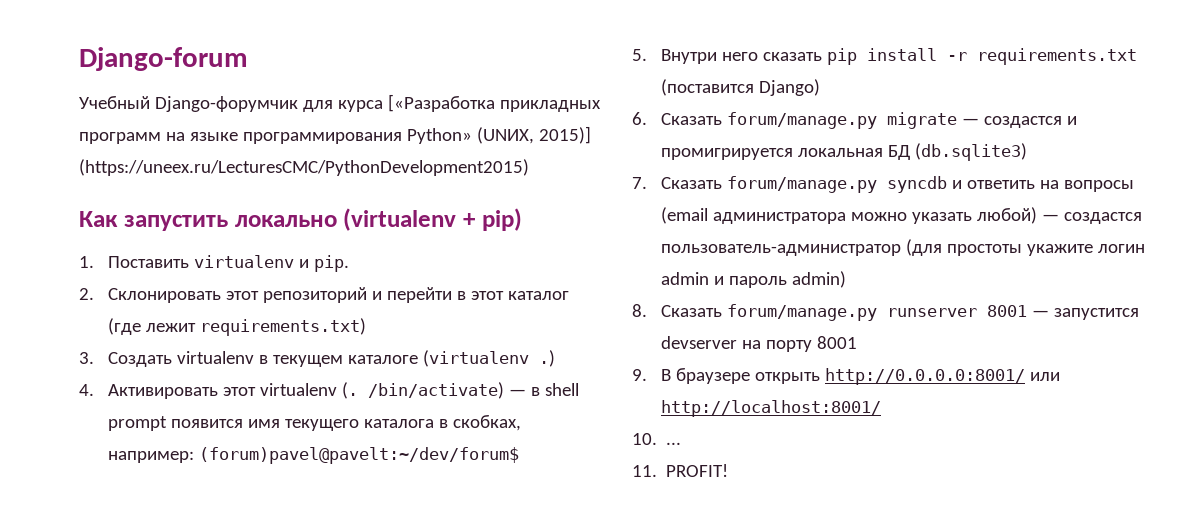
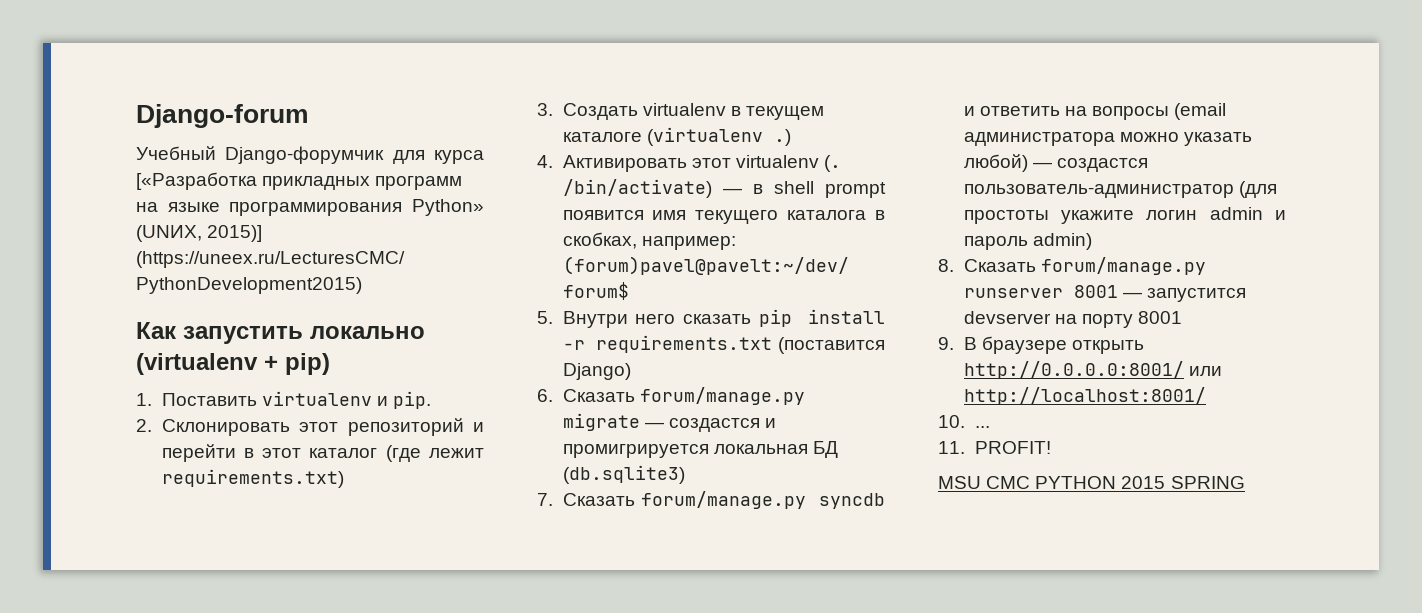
(729, 470) none -> [938,476,1245,489] // MSU CMC PYTHON 2015 SPRING

